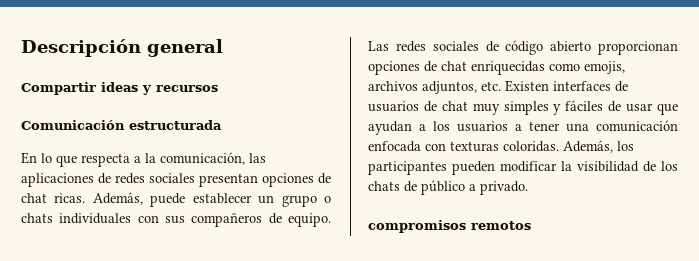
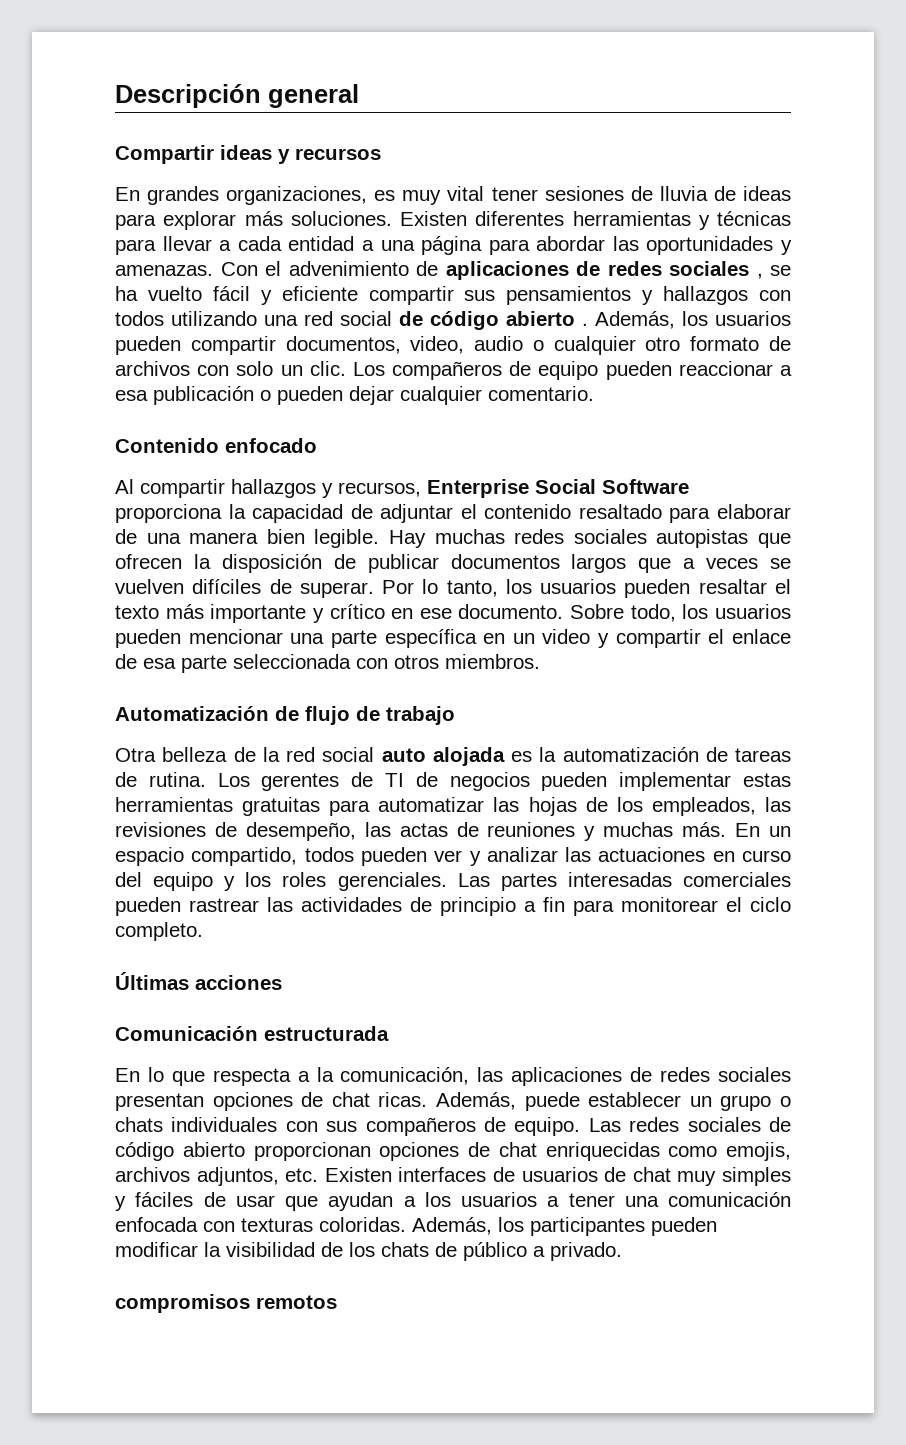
(218, 88) none -> [115,186,791,205] [115,211,791,230] [115,236,792,255] [115,261,791,280] [115,286,791,305] [115,311,791,330] [115,336,792,355] [115,361,792,380] [115,386,594,405] [115,438,317,453] [115,479,689,498] [115,504,791,523] [115,529,792,548] [115,554,791,573] [115,579,791,598] [115,604,791,623] [115,629,791,648] [115,654,540,673] [115,706,455,725] [115,747,791,766] [115,772,791,791] [115,797,791,816] [115,822,792,841] [115,847,791,866] [115,872,791,891] [115,897,791,916] [115,922,203,941] [115,972,282,990] // En grandes organizaciones, es muy vital tener sesiones de lluvia de ideas para explorar más soluciones. Existen diferentes herramientas y técnicas para llevar a cada entidad a una página para abordar las oportunidades y amenazas. Con el advenimiento de aplicaciones de redes sociales , se ha vuelto fácil y eficiente compartir sus pensamientos y hallazgos con todos utilizando una red social de código abierto . Además, los usuarios pueden compartir documentos, video, audio o cualquier otro formato de archivos con solo un clic. Los compañeros de equipo pueden reaccionar a esa publicación o pueden dejar cualquier comentario. // Contenido enfocado // Al compartir hallazgos y recursos, Enterprise Social Software proporciona la capacidad de adjuntar el contenido resaltado para elaborar de una manera bien legible. Hay muchas redes sociales autopistas que ofrecen la disposición de publicar documentos largos que a veces se vuelven difíciles de superar. Por lo tanto, los usuarios pueden resaltar el texto más importante y crítico en ese documento. Sobre todo, los usuarios pueden mencionar una parte específica en un video y compartir el enlace de esa parte seleccionada con otros miembros. // Automatización de flujo de trabajo // Otra belleza de la red social auto alojada es la automatización de tareas de rutina. Los gerentes de TI de negocios pueden implementar estas herramientas gratuitas para automatizar las hojas de los empleados, las revisiones de desempeño, las actas de reuniones y muchas más. En un espacio compartido, todos pueden ver y analizar las actuaciones en curso del equipo y los roles gerenciales. Las partes interesadas comerciales pueden rastrear las actividades de principio a fin para monitorear el ciclo completo. // Últimas acciones

